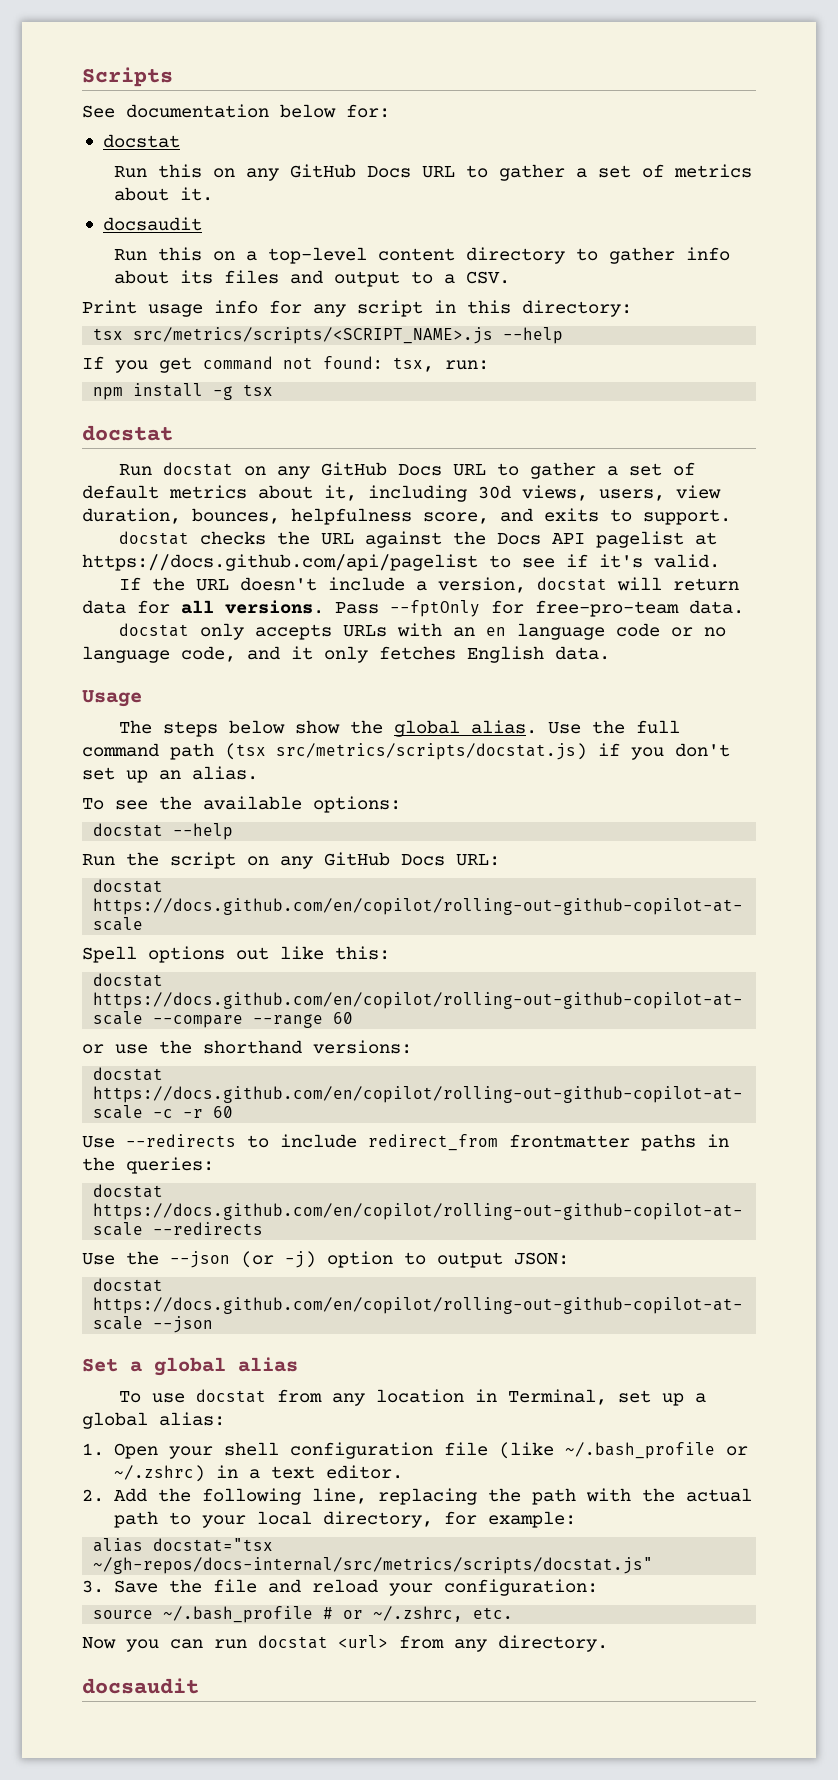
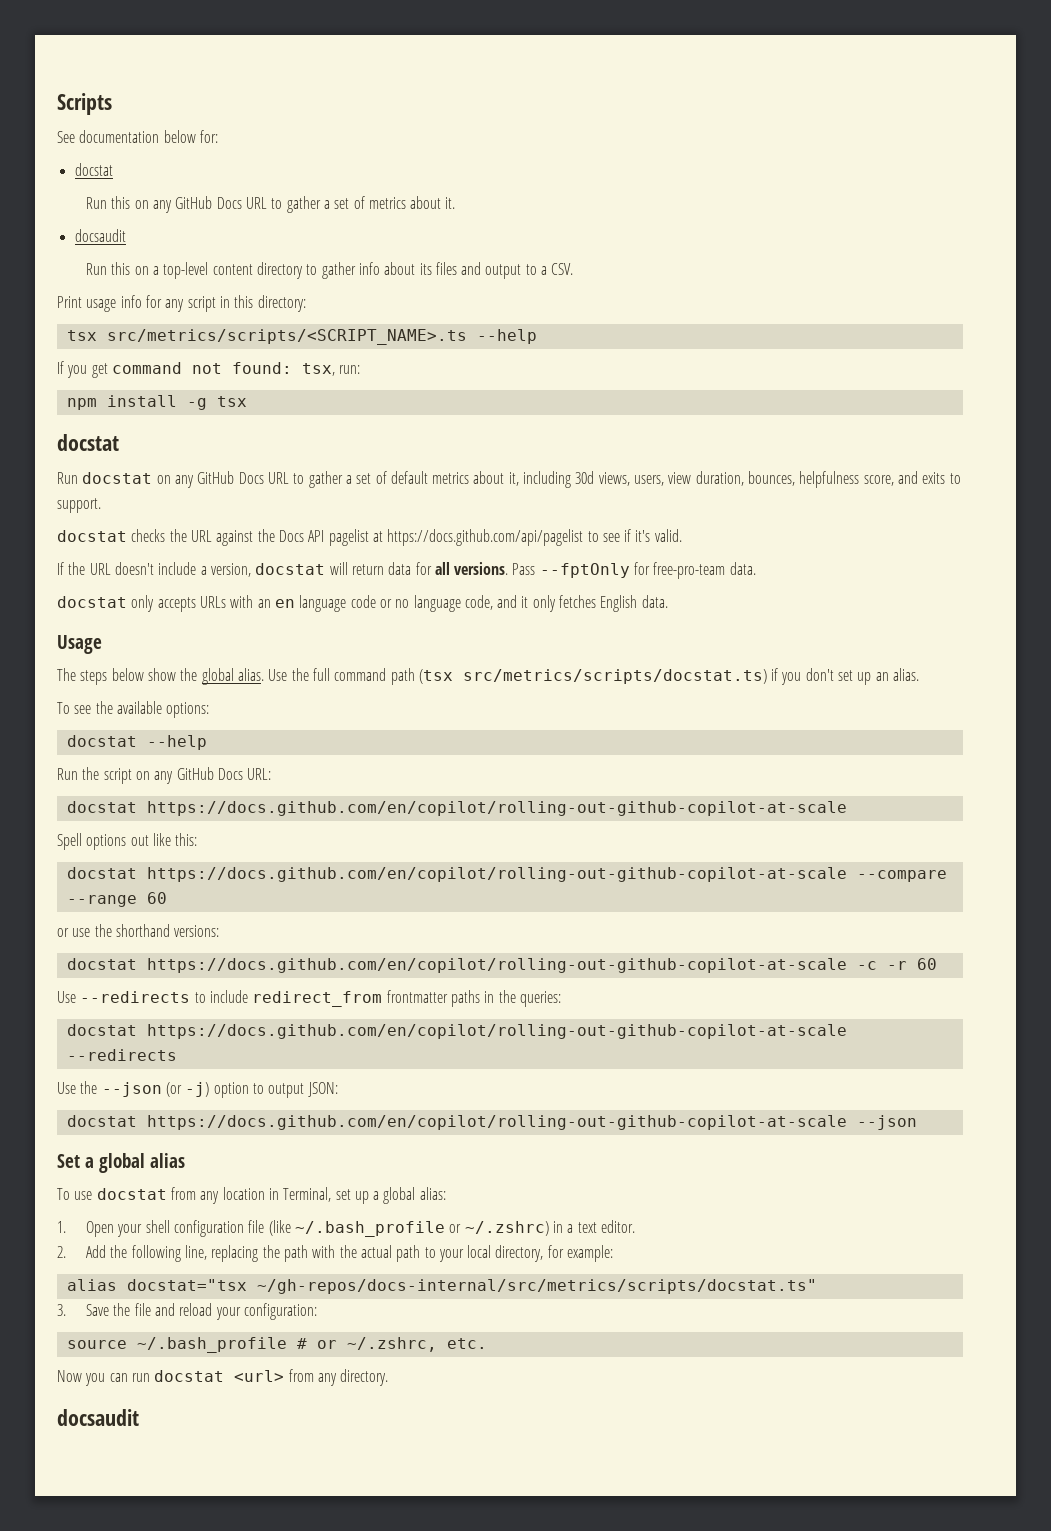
[133,327,494,344] src/metrics/scripts/<SCRIPT_NAME>.js -> [106,329,467,345] src/metrics/scripts/<SCRIPT_NAME>.ts
[276,743,587,760] src/metrics/scripts/docstat.js) -> [462,669,767,684] src/metrics/scripts/docstat.ts)
[93,1557,654,1574] ~/gh-repos/docs-internal/src/metrics/scripts/docstat.js" -> [256,1279,817,1294] ~/gh-repos/docs-internal/src/metrics/scripts/docstat.ts"

